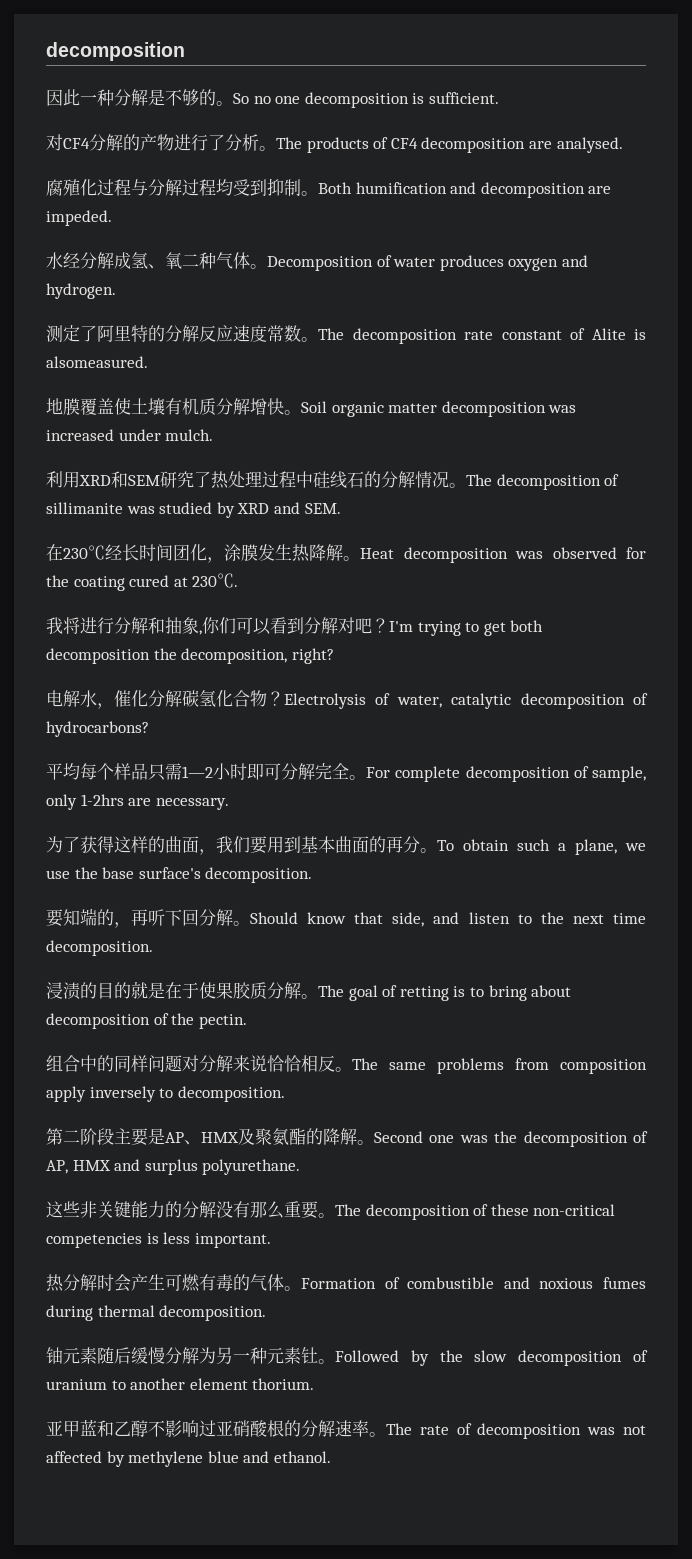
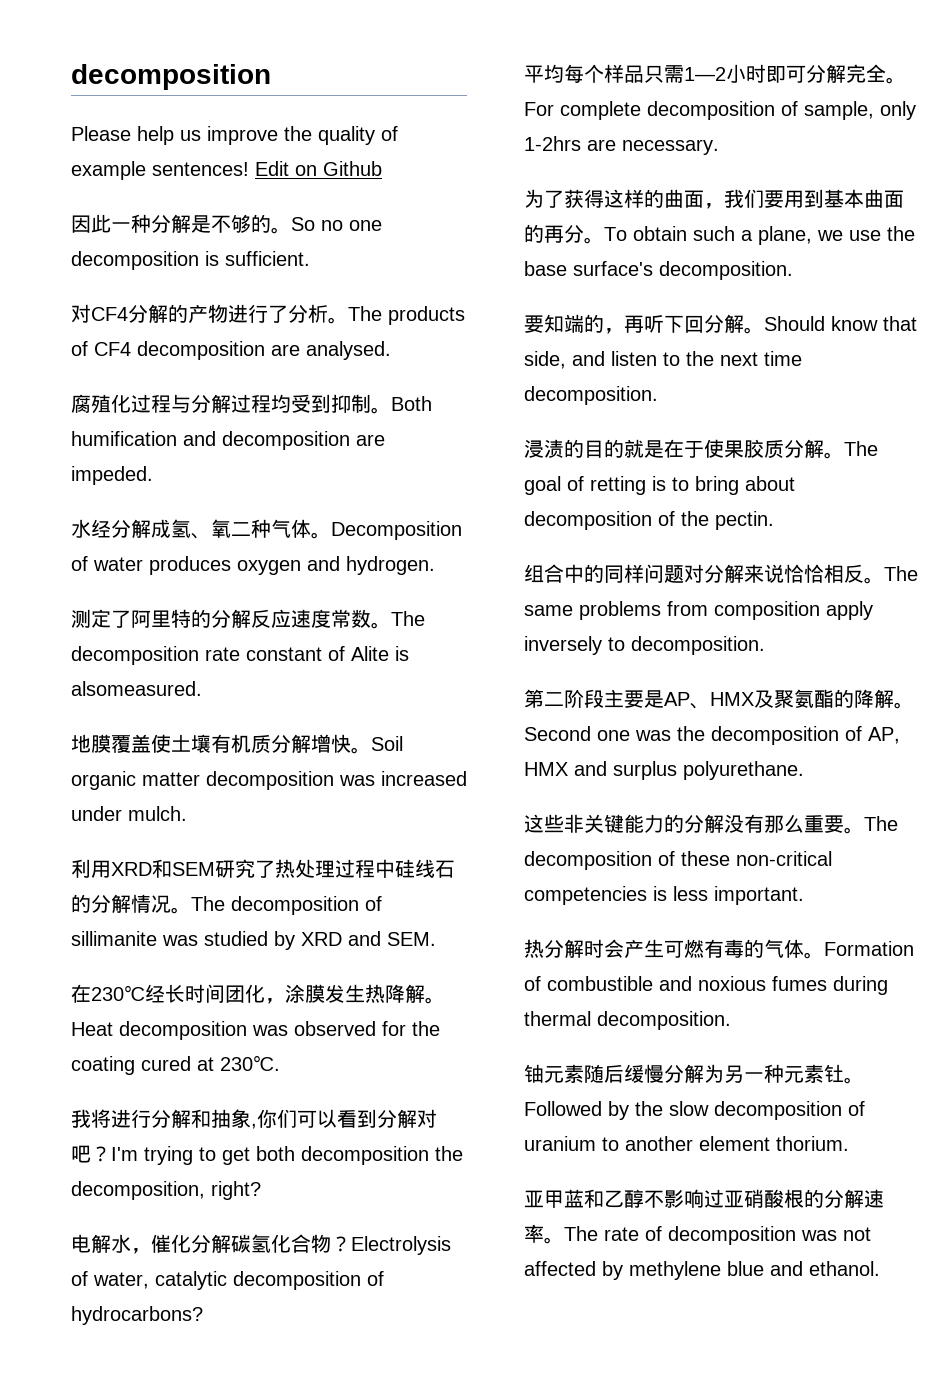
[46,42,185,61] decomposition -> [71,64,271,90] [71,126,398,145] [71,161,382,180] decomposition // Please help us improve the quality of example sentences! Edit on Github

